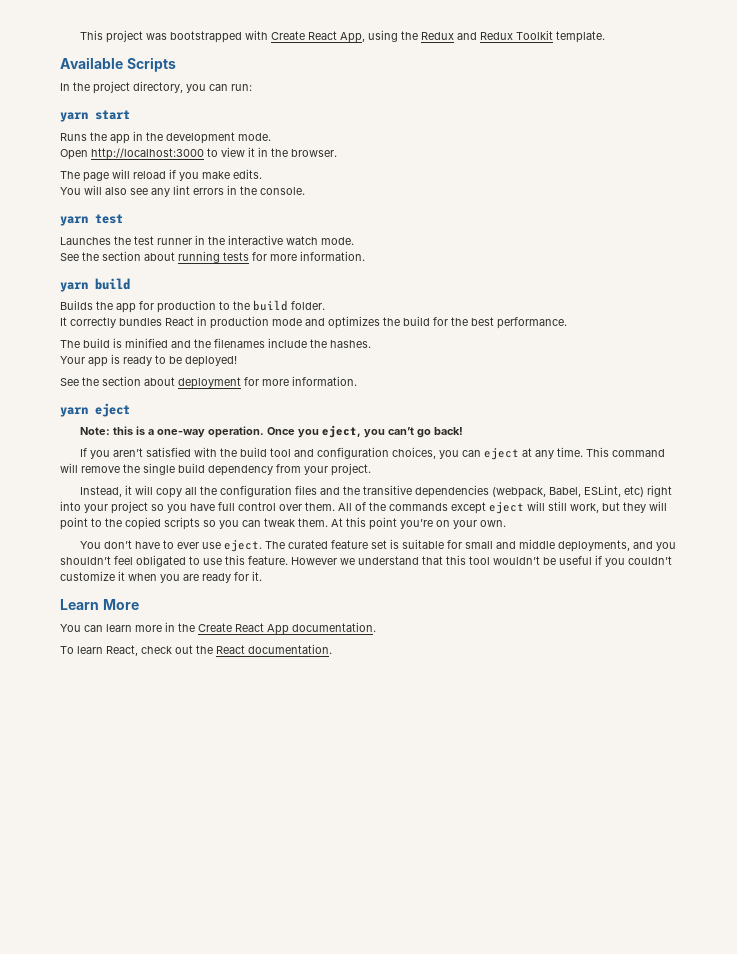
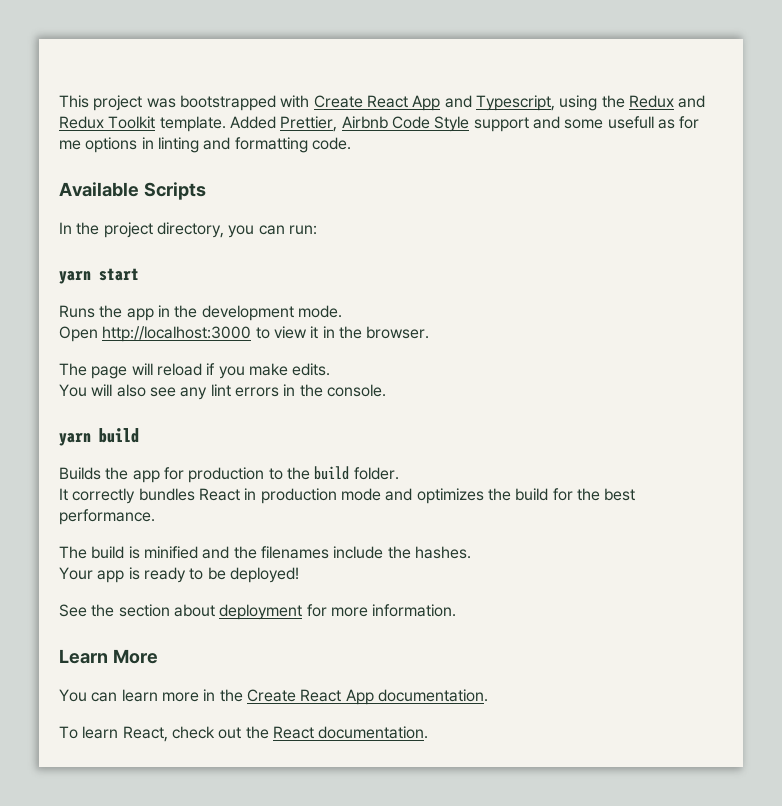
[340,32,366,43] App, -> [412,95,555,111] App and Typescript,
(606, 37) none -> [229,116,700,132] [59,137,351,153] Added Prettier, Airbnb Code Style support and some usefull as for me options in linting and formatting code.
[60,214,123,226] [60,235,354,245] [60,251,365,263] // yarn test // Launches the test runner in the interactive watch mode. // See the section about running tests for more information. -> (386, 390) none
[60,403,130,417] [80,425,464,438] [80,447,666,460] [60,463,371,476] [80,485,673,498] [60,501,667,514] [60,517,506,530] [80,539,677,552] [60,555,672,567] [60,571,262,583] // yarn eject // Note: this is a one-way operation. Once you eject, you can’t go back! // If you aren’t satisfied with the build tool and configuration choices, you can eject at any time. This command will remove the single build dependency from your project. // Instead, it will copy all the configuration files and the transitive dependencies (webpack, Babel, ESLint, etc) right into your project so you have full control over them. All of the commands except eject will still work, but they will point to the copied scripts so you can tweak them. At this point you’re on your own. // You don’t have to ever use eject. The curated feature set is suitable for small and middle deployments, and you shouldn’t feel obligated to use this feature. However we understand that this tool wouldn’t be useful if you couldn’t customize it when you are ready for it. -> (457, 610) none

